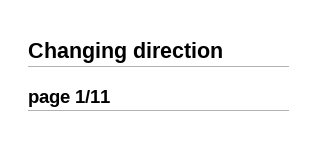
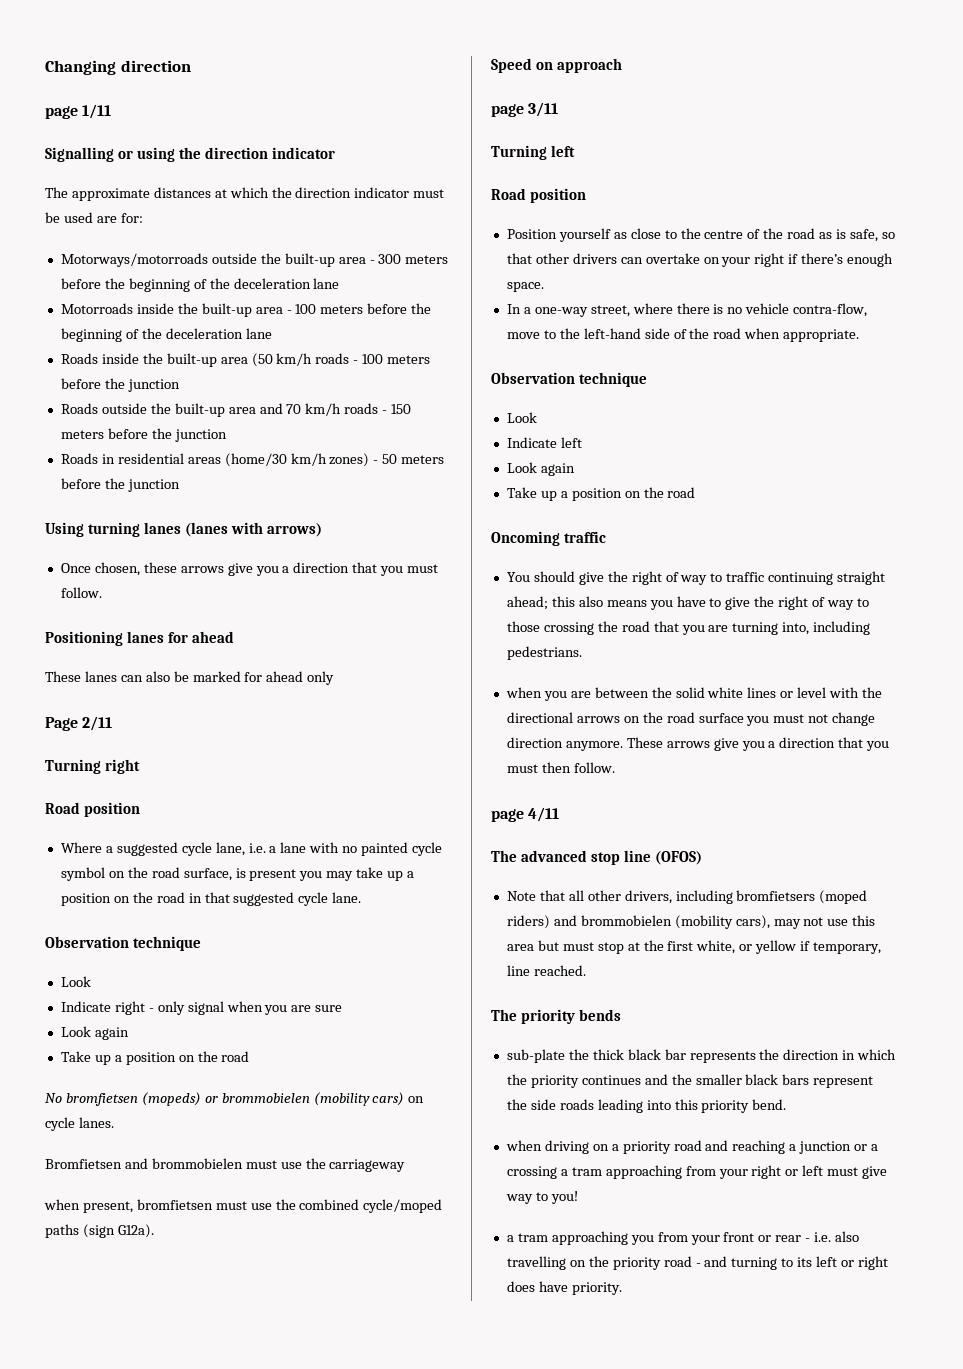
(110, 96) none -> [45,147,336,162] [45,187,445,201] [45,212,143,223] [60,253,449,267] [60,278,340,292] [60,303,432,317] [60,328,272,342] [60,353,431,367] [60,378,180,392] [60,403,412,417] [60,428,227,442] [60,453,445,467] [60,478,180,492] [45,522,323,537] [60,562,439,576] [60,587,102,598] [45,631,235,646] [45,671,335,685] [45,716,113,731] [45,759,141,774] [45,802,141,817] [60,842,443,856] [60,867,415,881] [60,892,362,906] [45,936,202,951] [60,976,91,987] [60,1001,343,1015] [60,1026,129,1040] [60,1051,250,1065] [45,1092,425,1106] [45,1117,114,1131] [45,1158,406,1172] [44,1199,443,1213] [45,1224,154,1238] [491,58,623,73] [491,102,559,117] [491,145,576,160] [491,188,587,203] [506,228,895,242] [506,253,894,267] [506,282,544,292] [506,303,868,317] [506,328,860,342] [491,372,648,387] [506,412,537,423] [506,437,582,448] [506,462,575,476] [506,487,696,501] [491,531,607,546] [506,571,886,585] [506,596,869,610] [506,621,871,635] [506,646,582,660] [505,687,883,701] [506,712,876,726] [506,737,890,751] [506,762,615,773] [491,807,560,822] [491,850,703,865] [506,890,868,904] [506,915,876,929] [506,940,882,954] [506,965,586,976] [491,1009,622,1024] [506,1049,897,1063] [506,1074,874,1088] [506,1099,787,1113] [505,1140,879,1154] [506,1165,888,1179] [505,1191,578,1204] [506,1231,860,1245] [506,1256,888,1270] [506,1281,622,1295] // Signalling or using the direction indicator // The approximate distances at which the direction indicator must be used are for: // Motorways/motorroads outside the built-up area - 300 meters before the beginning of the deceleration lane // Motorroads inside the built-up area - 100 meters before the beginning of the deceleration lane // Roads inside the built-up area (50 km/h roads - 100 meters before the junction // Roads outside the built-up area and 70 km/h roads - 150 meters before the junction // Roads in residential areas (home/30 km/h zones) - 50 meters before the junction // Using turning lanes (lanes with arrows) // Once chosen, these arrows give you a direction that you must follow. // Positioning lanes for ahead // These lanes can also be marked for ahead only // Page 2/11 // Turning right // Road position // Where a suggested cycle lane, i.e. a lane with no painted cycle symbol on the road surface, is present you may take up a position on the road in that suggested cycle lane. // Observation technique // Look // Indicate right - only signal when you are sure // Look again // Take up a position on the road // No bromfietsen (mopeds) or brommobielen (mobility cars) on cycle lanes. // Bromfietsen and brommobielen must use the carriageway // when present, bromfietsen must use the combined cycle/moped paths (sign G12a). // Speed on approach // page 3/11 // Turning left // Road position // Position yourself as close to the centre of the road as is safe, so that other drivers can overtake on your right if there’s enough space. // In a one-way street, where there is no vehicle contra-flow, move to the left-hand side of the road when appropriate. // Observation technique // Look // Indicate left // Look again // Take up a position on the road // Oncoming traffic // You should give the right of way to traffic continuing straight ahead; this also means you have to give the right of way to those crossing the road that you are turning into, including pedestrians. // when you are between the solid white lines or level with the directional arrows on the road surface you must not change direction anymore. These arrows give you a direction that you must then follow. // page 4/11 // The advanced stop line (OFOS) // Note that all other drivers, including bromfietsers (moped riders) and brommobielen (mobility cars), may not use this area but must stop at the first white, or yellow if temporary, line reached. // The priority bends // sub-plate the thick black bar represents the direction in which the priority continues and the smaller black bars represent the side roads leading into this priority bend. // when driving on a priority road and reaching a junction or a crossing a tram approaching from your right or left must give way to you! // a tram approaching you from your front or rear - i.e. also travelling on the priority road - and turning to its left or right does have priority.

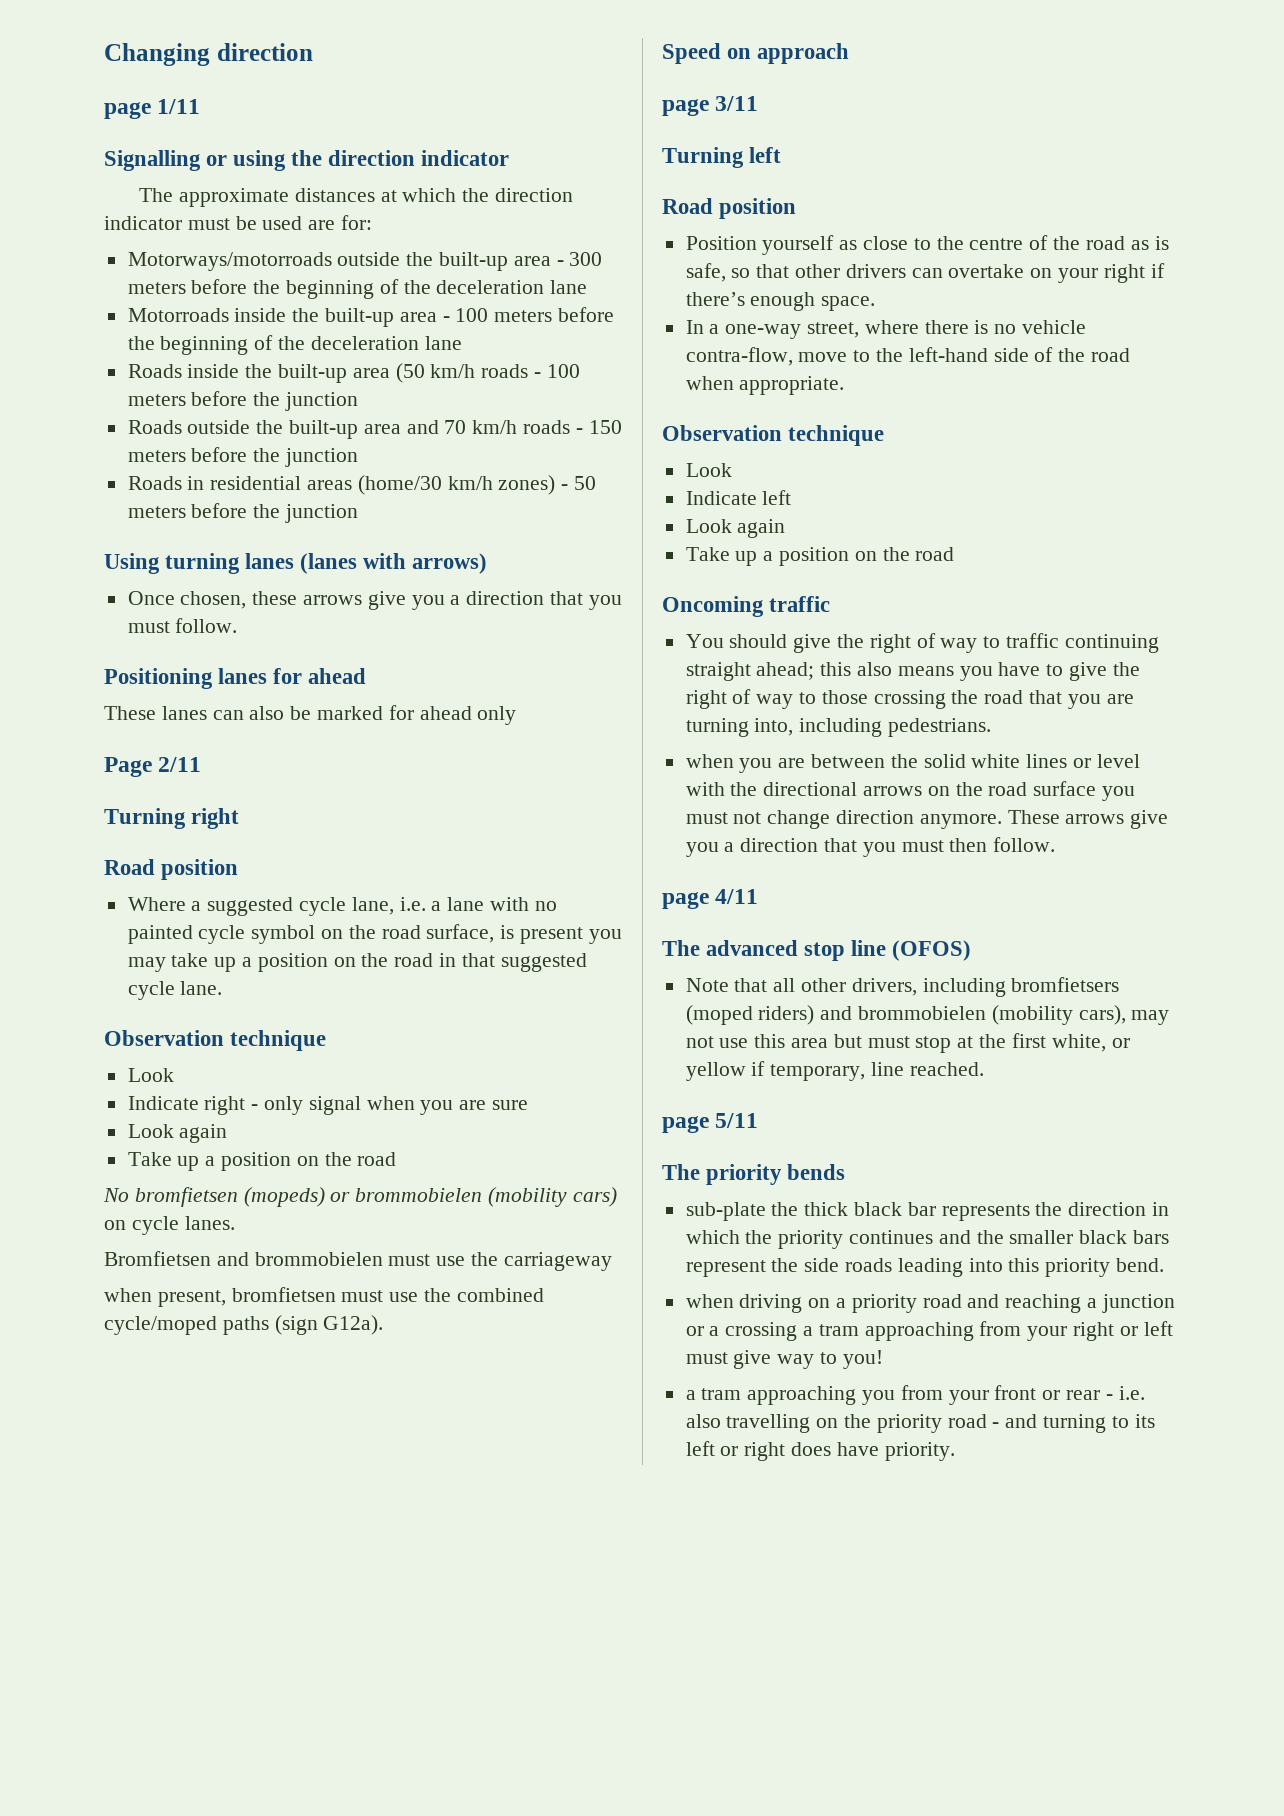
(586, 970) none -> [662,1113,759,1133] // page 5/11

